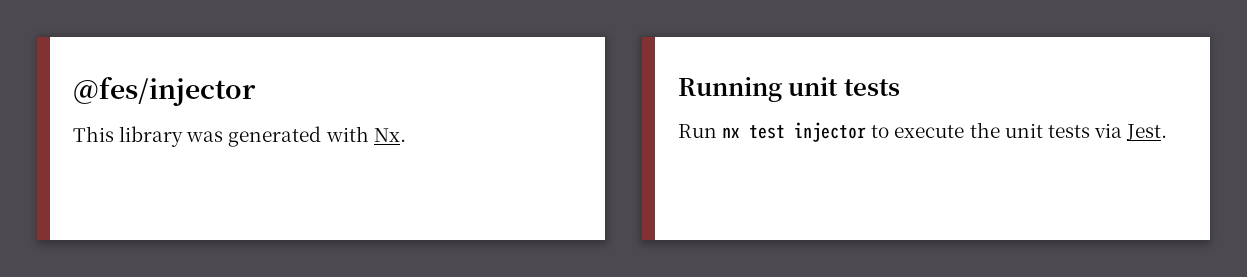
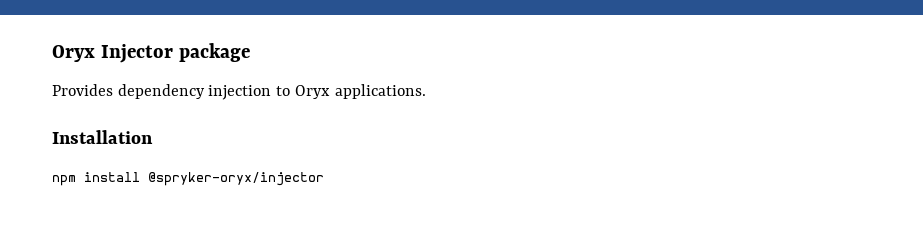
[73,77,256,106] [73,126,406,147] [678,77,900,102] [678,122,1168,142] @fes/injector // This library was generated with Nx. // Running unit tests // Run nx test injector to execute the unit tests via Jest. -> [52,43,250,63] [52,84,426,100] [52,130,153,144] [52,172,324,186] Oryx Injector package // Provides dependency injection to Oryx applications. // Installation // npm install @spryker-oryx/injector

